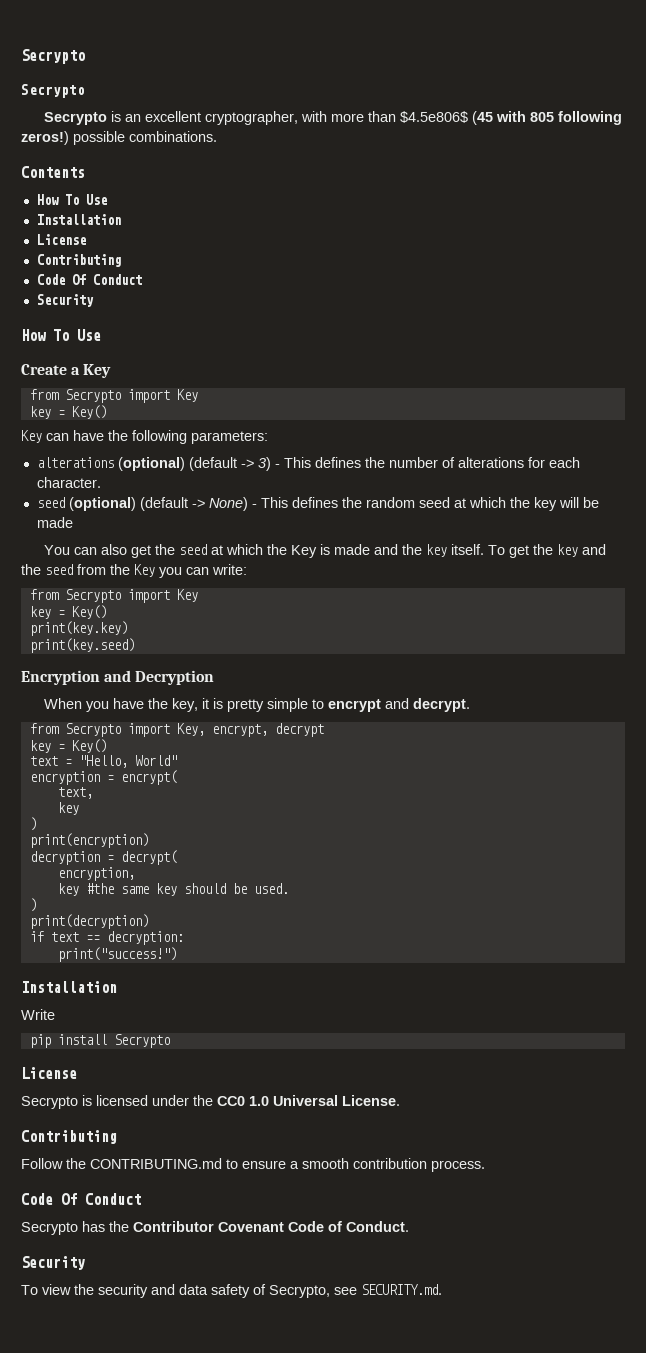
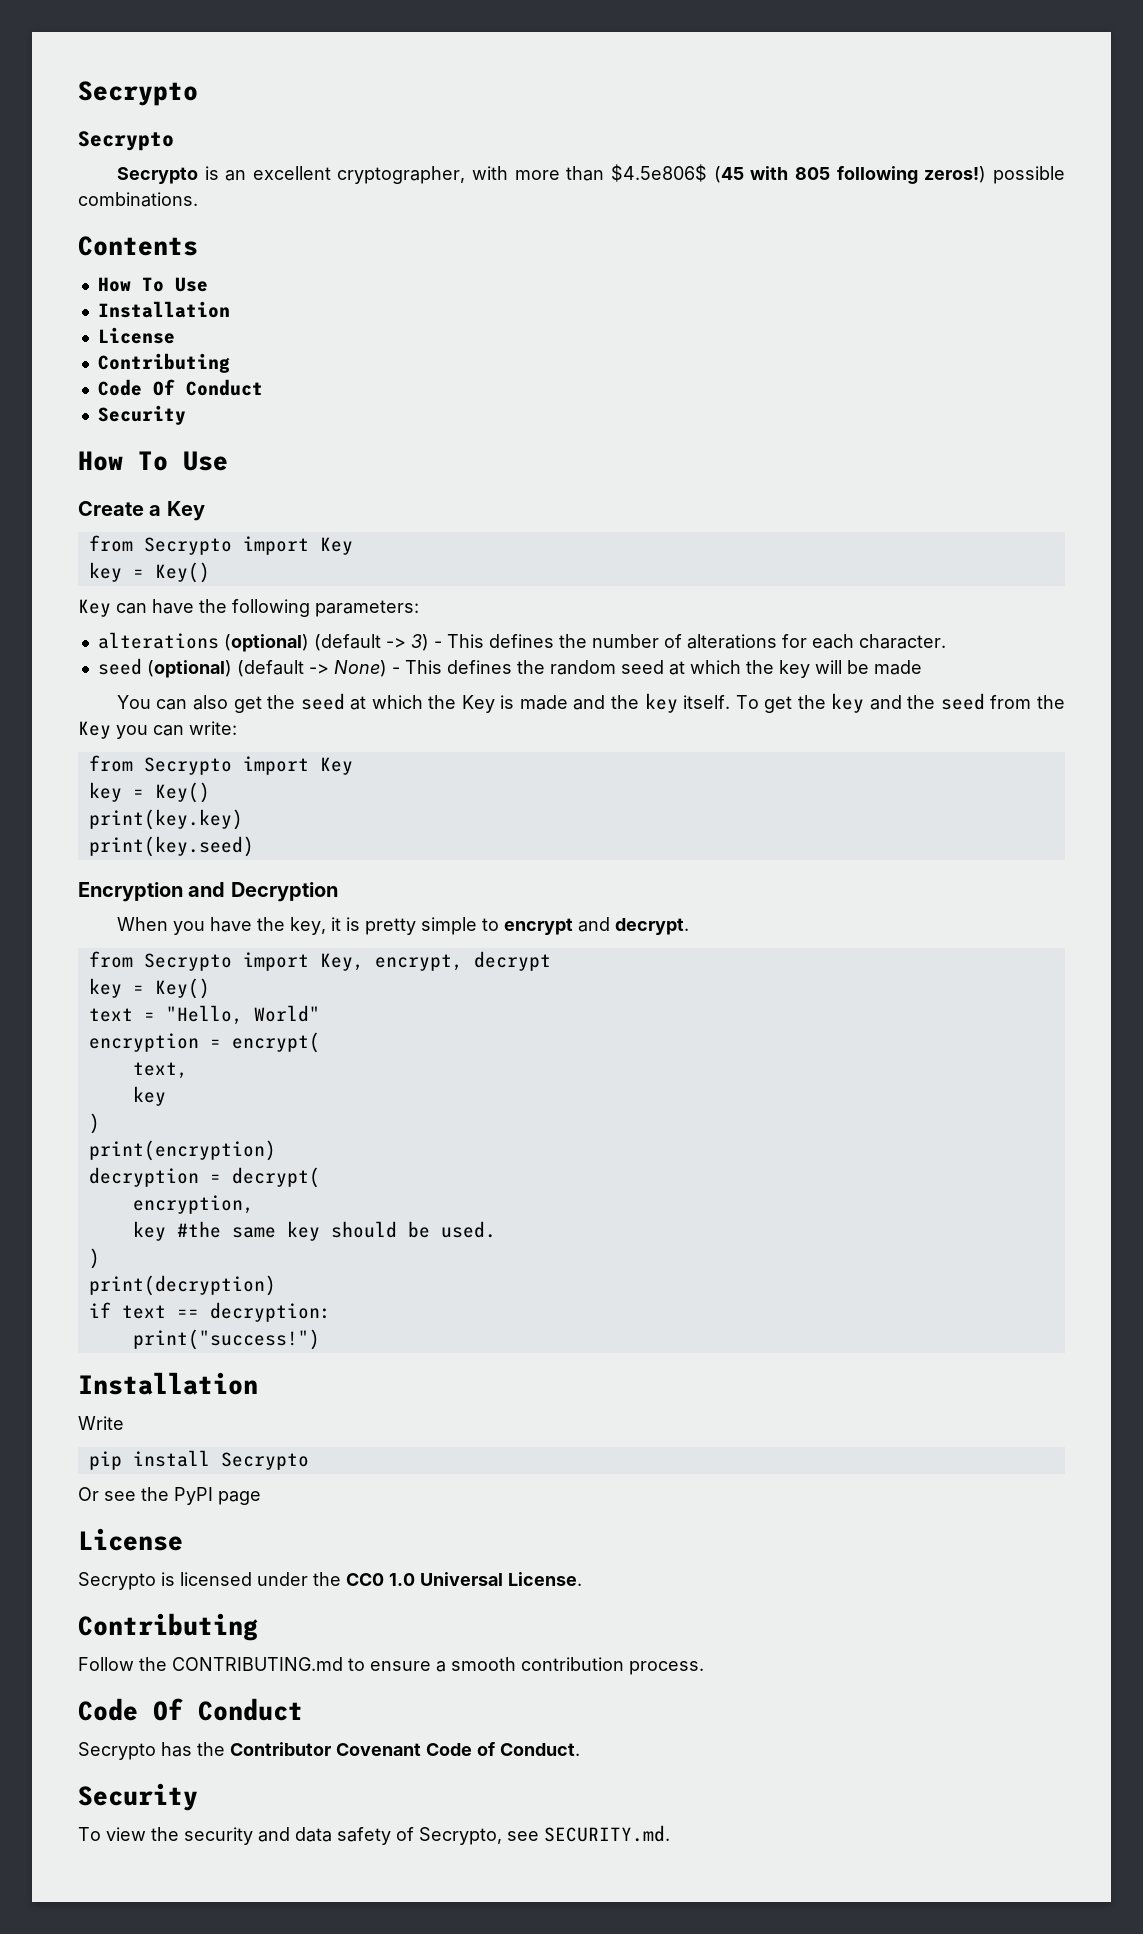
(170, 1041) none -> [78,1487,261,1505] // Or see the PyPI page

